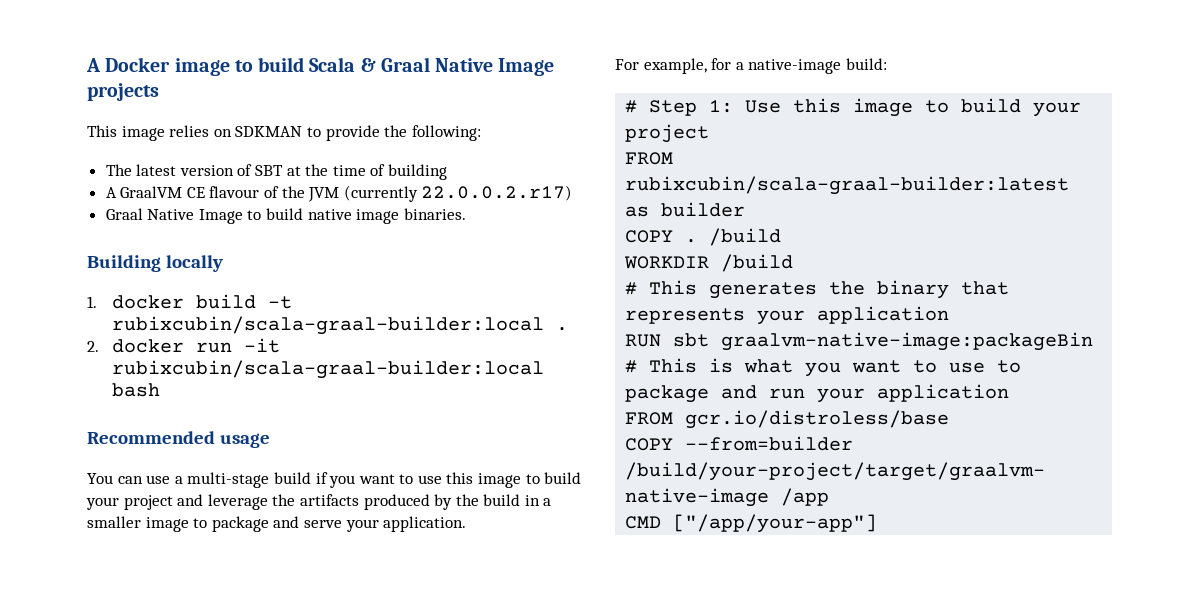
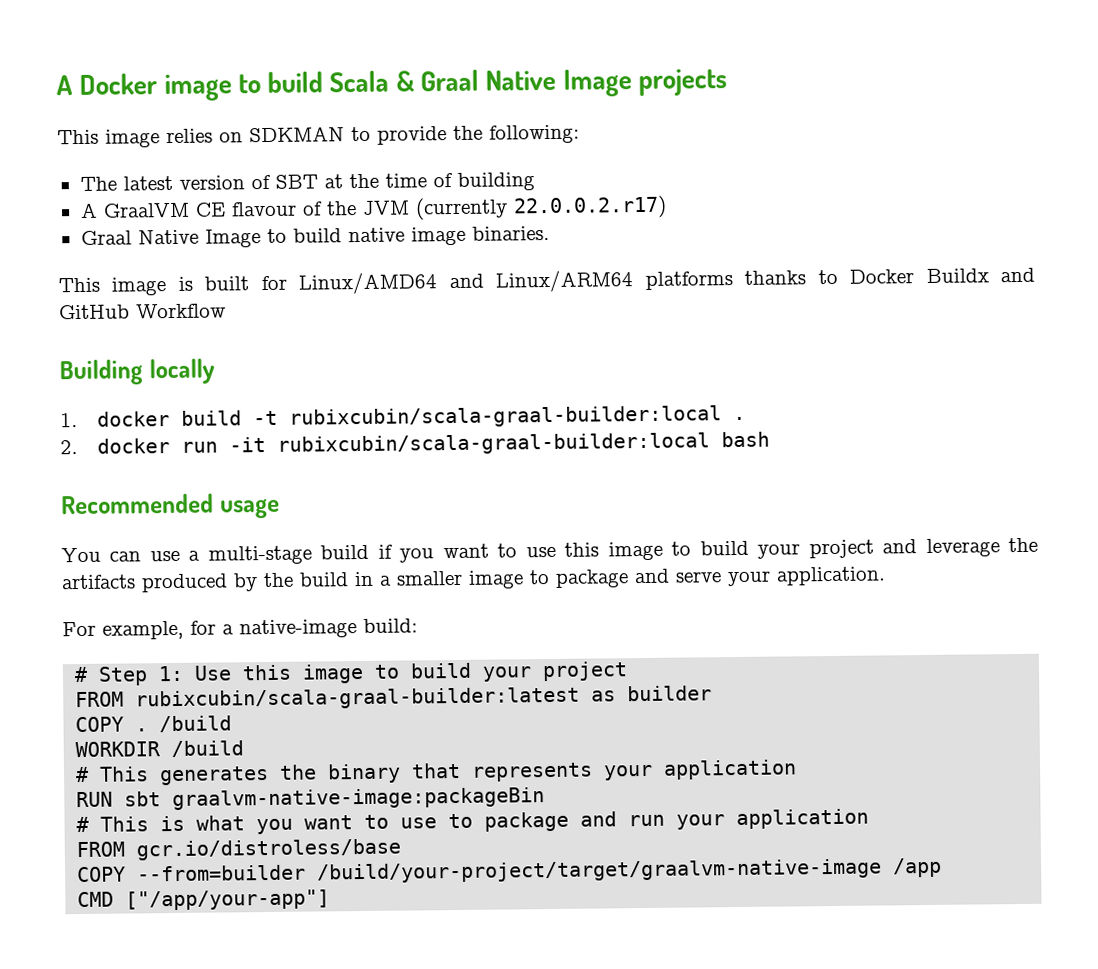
(466, 214) none -> [58,267,1035,296] [59,303,226,320] // This image is built for Linux/AMD64 and Linux/ARM64 platforms thanks to Docker Buildx and GitHub Workflow

